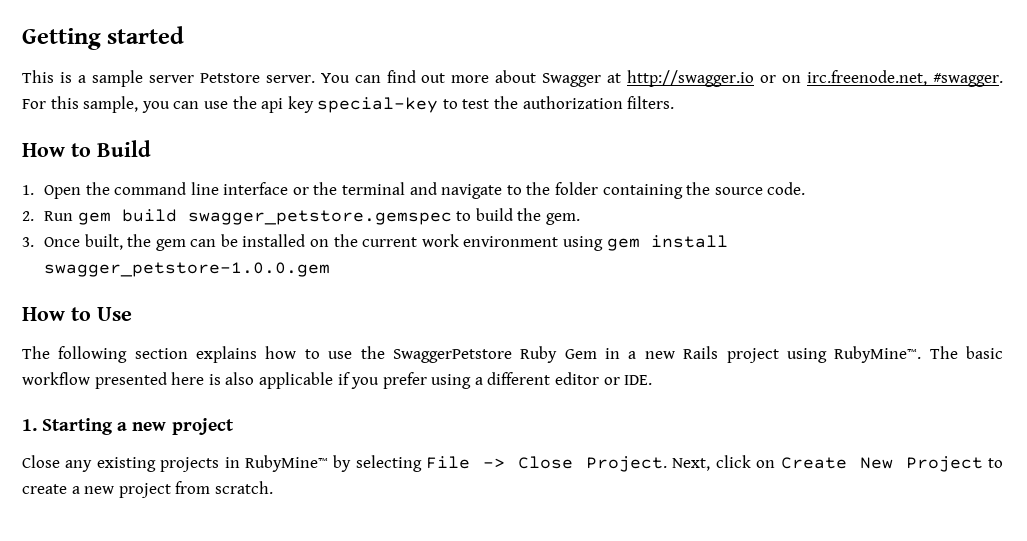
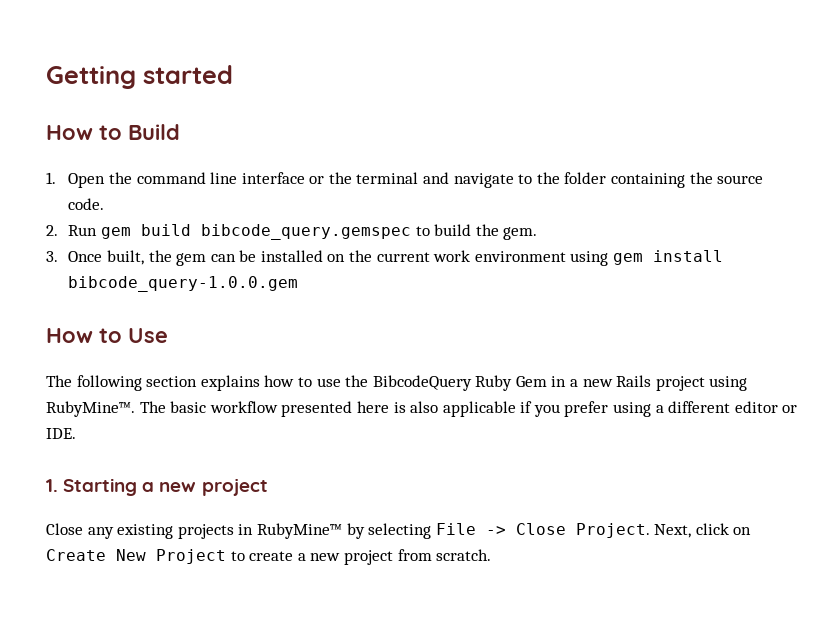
[22,70,1003,87] [22,96,675,113] // This is a sample server Petstore server. You can find out more about Swagger at http://swagger.io or on irc.freenode.net, #swagger. For this sample, you can use the api key special-key to test the authorization filters. -> (233, 74) none
[187,210,452,225] swagger_petstore.gemspec -> [200,224,411,240] bibcode_query.gemspec
[43,262,330,277] swagger_petstore-1.0.0.gem -> [68,276,299,292] bibcode_query-1.0.0.gem
[392,349,512,363] SwaggerPetstore -> [372,375,472,391] BibcodeQuery

